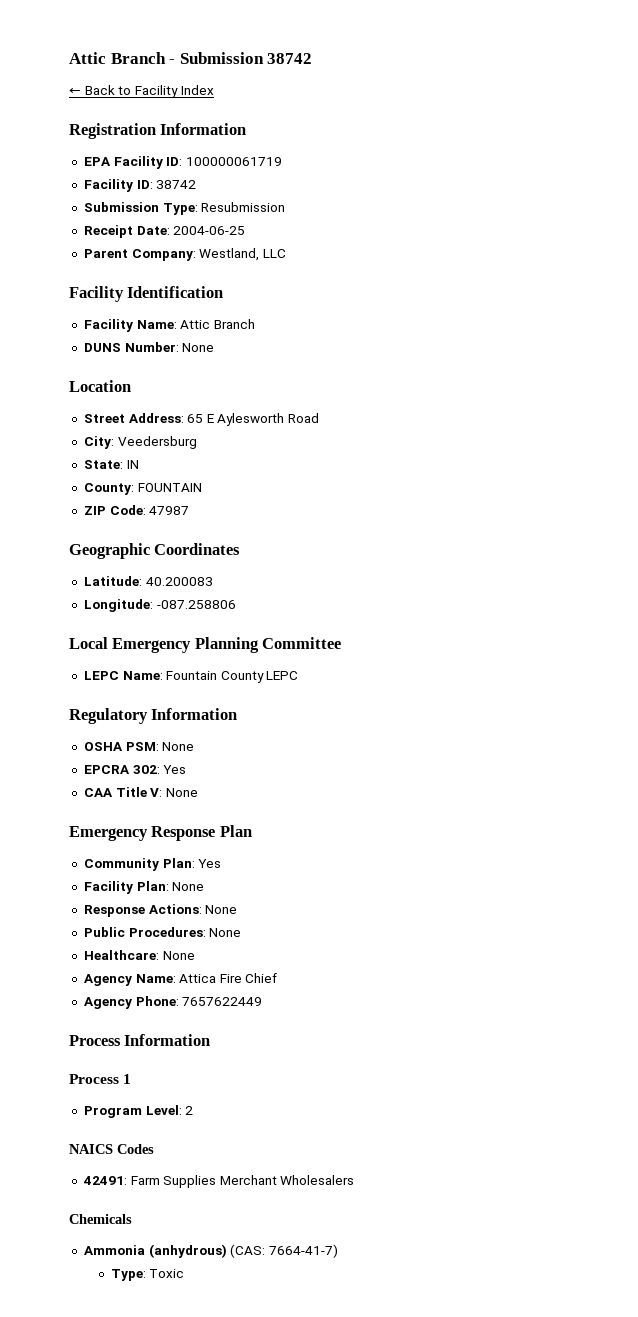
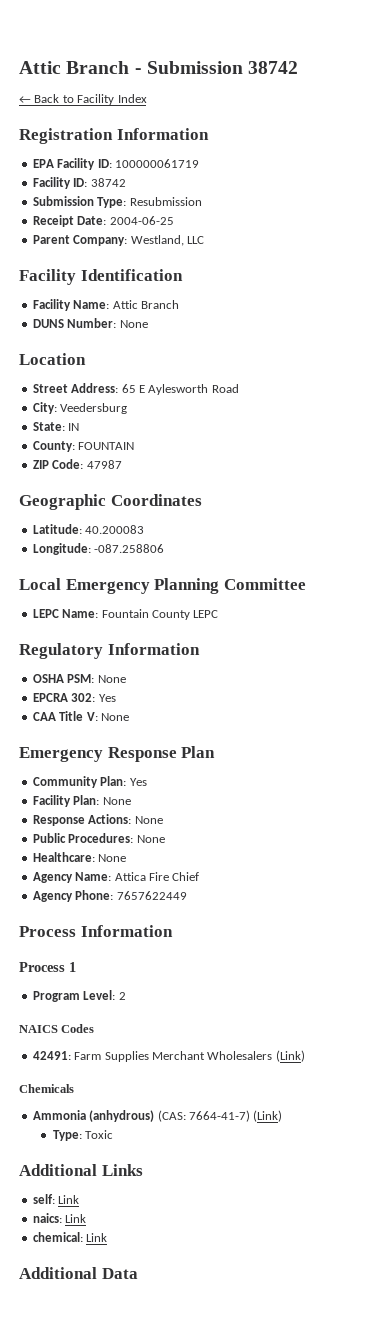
(355, 1180) none -> [275,1050,305,1062] (Link)
(338, 1251) none -> [253,1110,283,1122] (Link)
(185, 1273) none -> [19,1164,143,1176] [32,1194,80,1204] [32,1213,87,1223] [32,1232,108,1242] [19,1267,138,1279] // Additional Links // self: Link // naics: Link // chemical: Link // Additional Data

